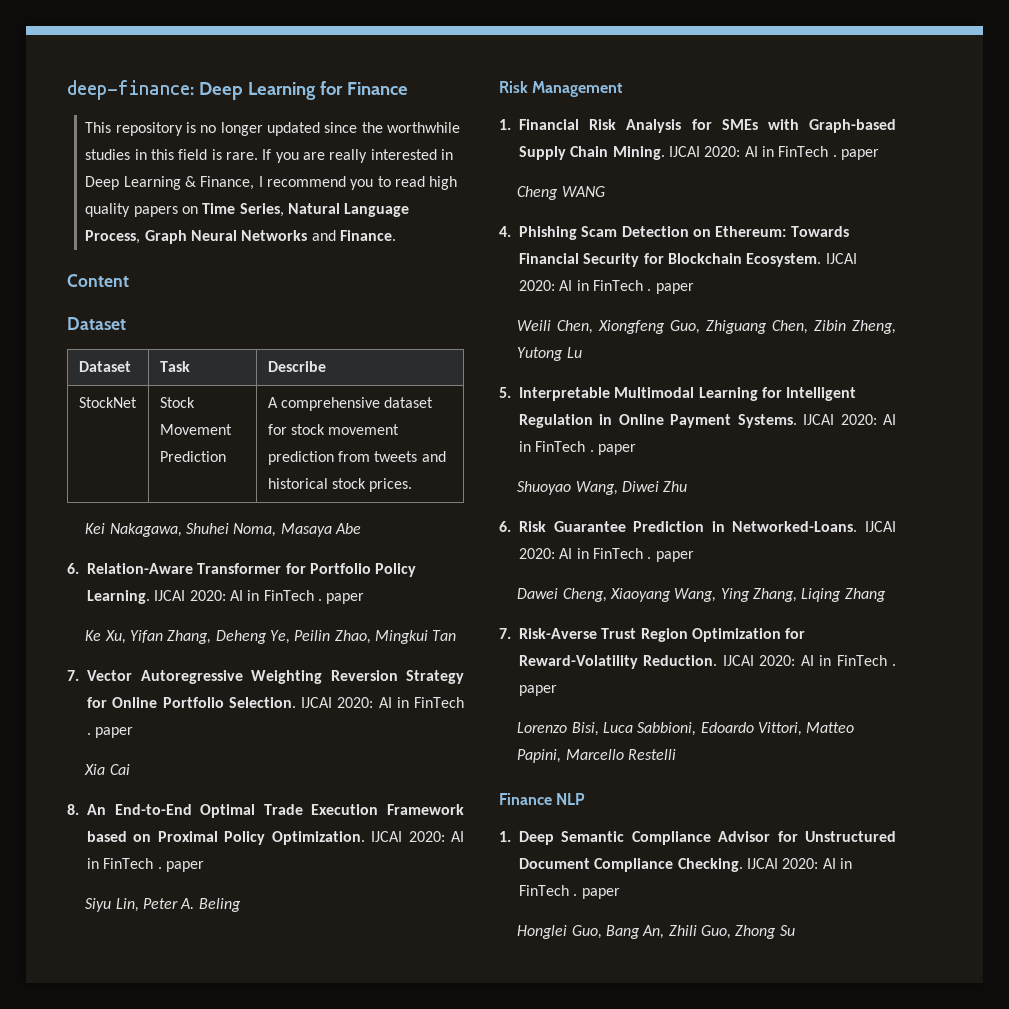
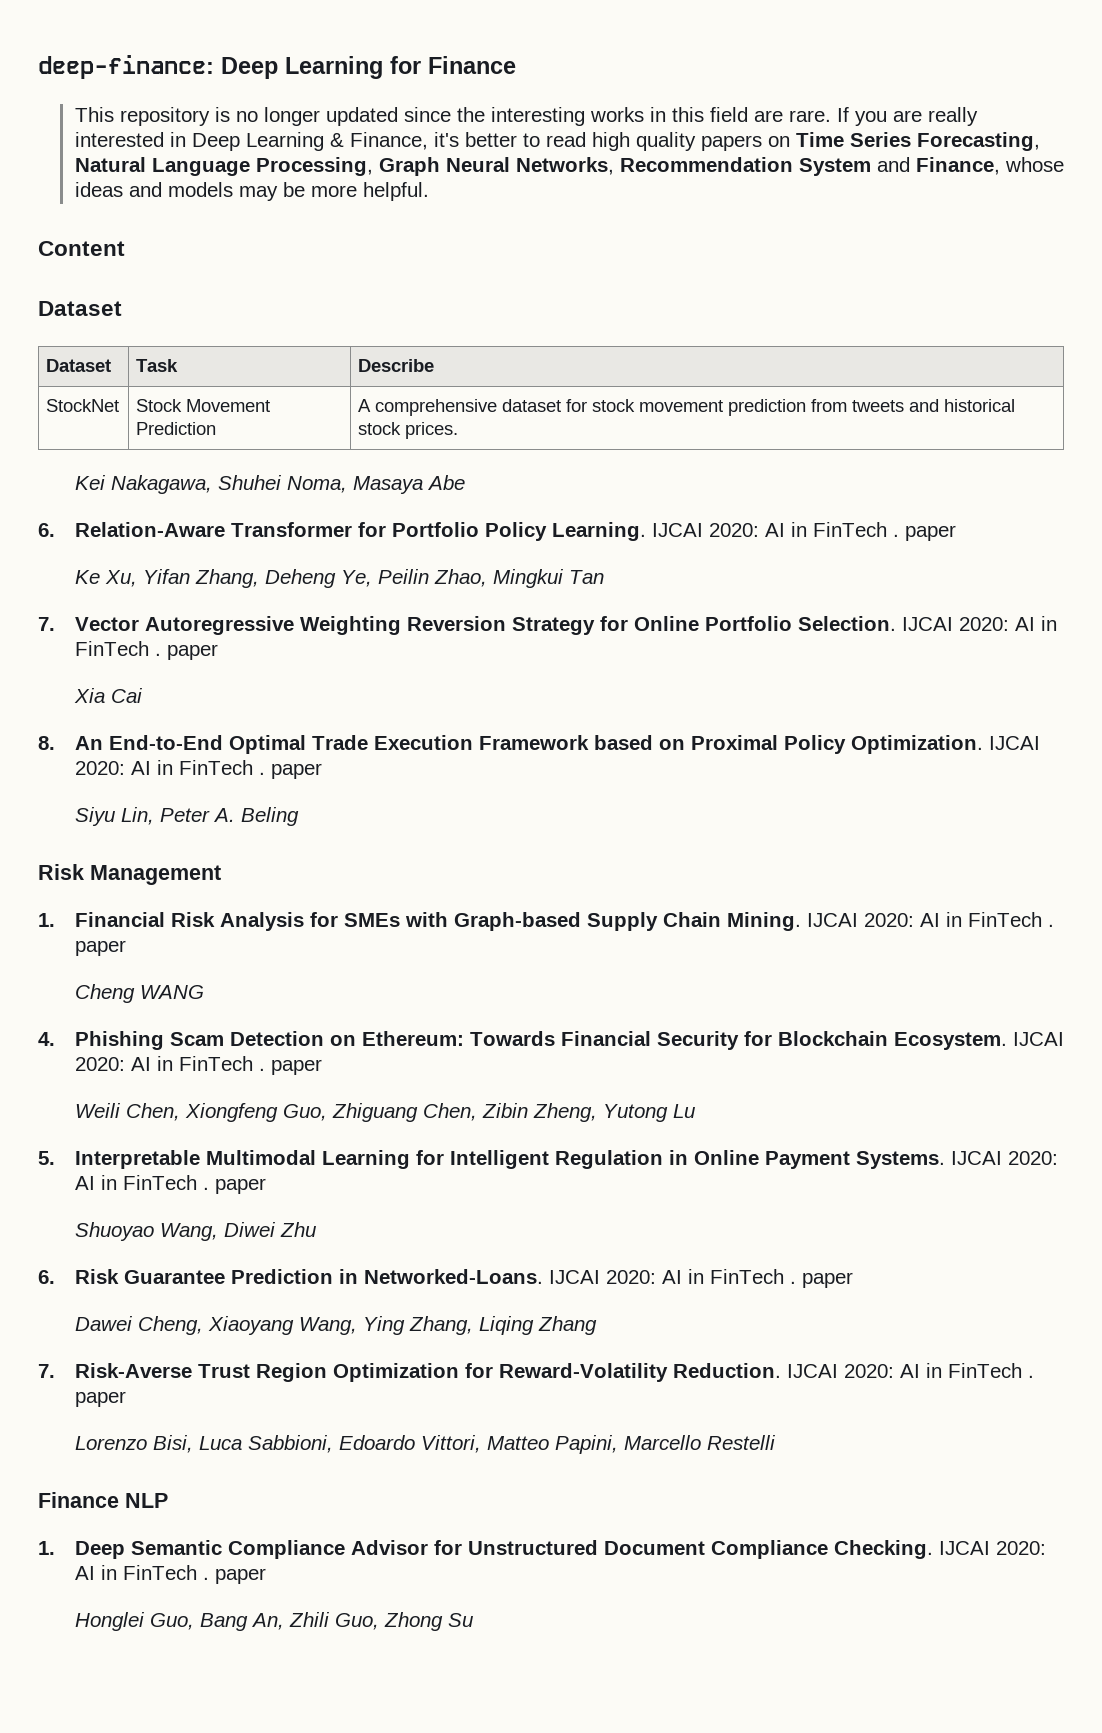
[387,122,461,133] [85,149,131,160] worthwhile studies -> [490,107,644,126] interesting works
[211,149,222,160] is -> [753,110,783,122] are
[258,176,374,190] I recommend you -> [433,132,517,147] it's better
[239,203,284,217] Series, -> [849,132,1040,151] Series Forecasting,
[85,230,141,244] Process, -> [255,157,373,176] Processing,
[241,230,397,241] Networks and Finance. -> [515,157,1064,176] [74,182,429,201] Networks, Recommendation System and Finance, whose ideas and models may be more helpful.

